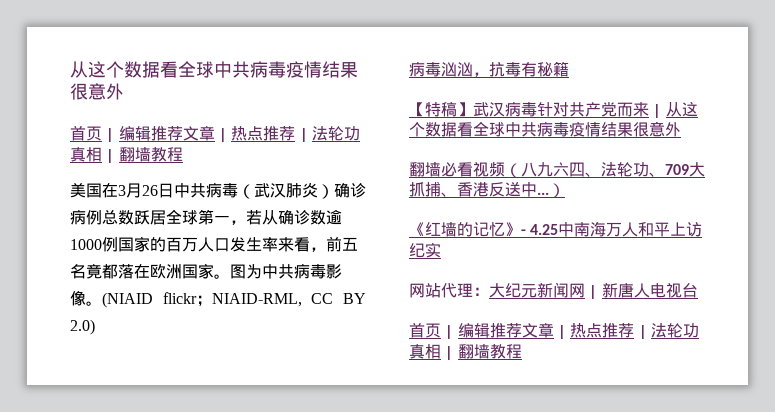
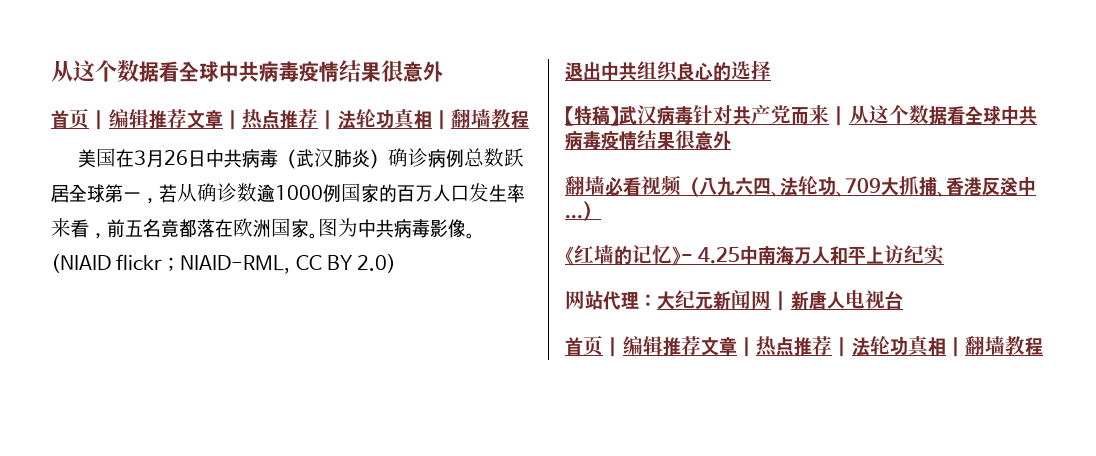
[409,61,569,77] 病毒汹汹，抗毒有秘籍 -> [565,60,771,82] 退出中共组织良心的选择

